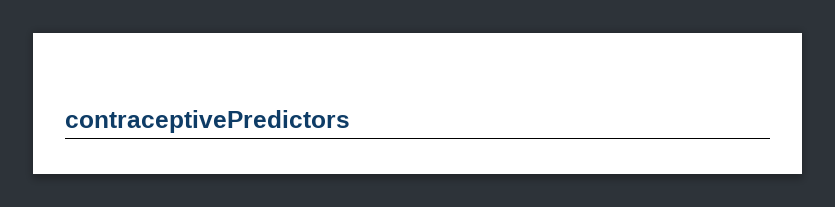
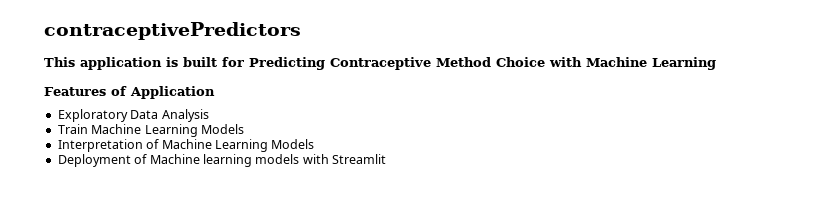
(350, 121) none -> [44,57,716,70] [44,86,215,99] [57,109,209,122] [57,124,244,137] [57,139,315,152] [57,154,386,167] // This application is built for Predicting Contraceptive Method Choice with Machine Learning // Features of Application // Exploratory Data Analysis // Train Machine Learning Models // Interpretation of Machine Learning Models // Deployment of Machine learning models with Streamlit

